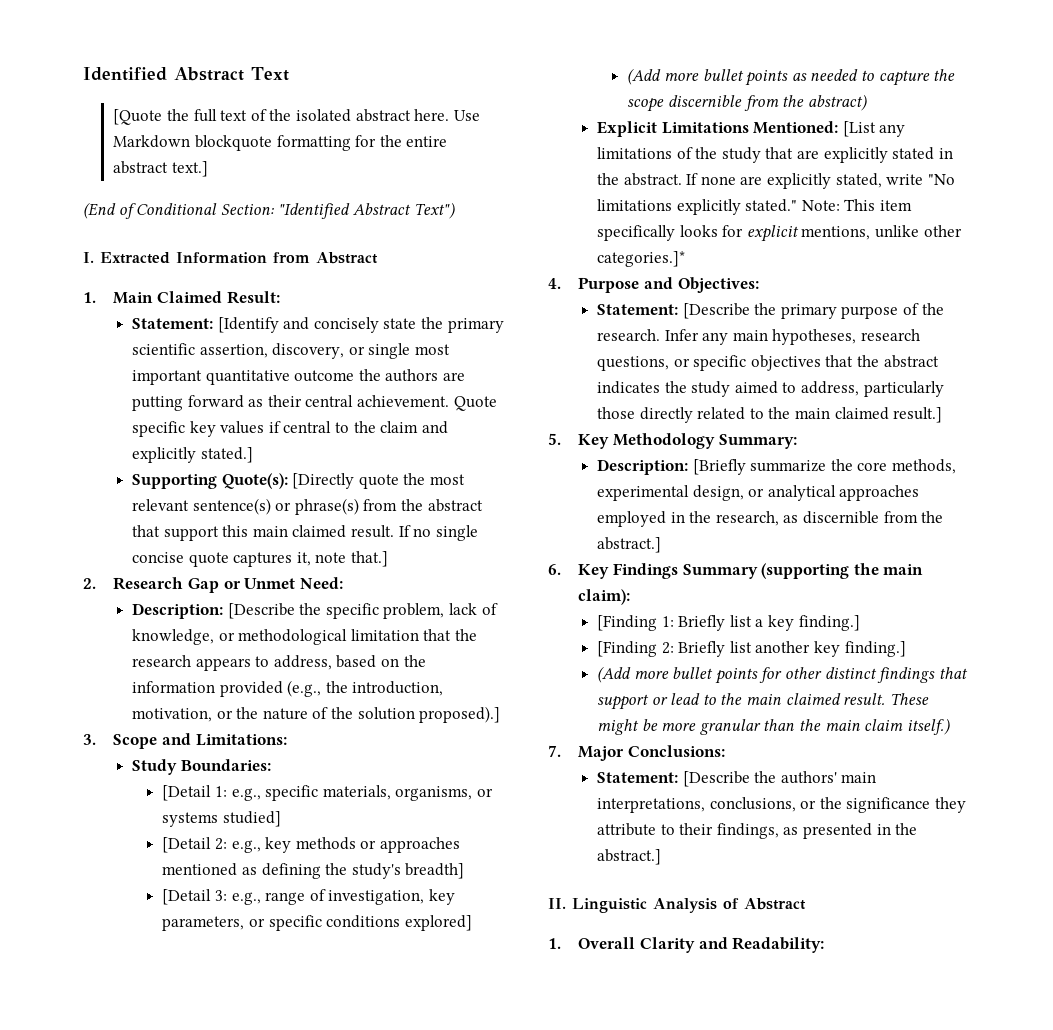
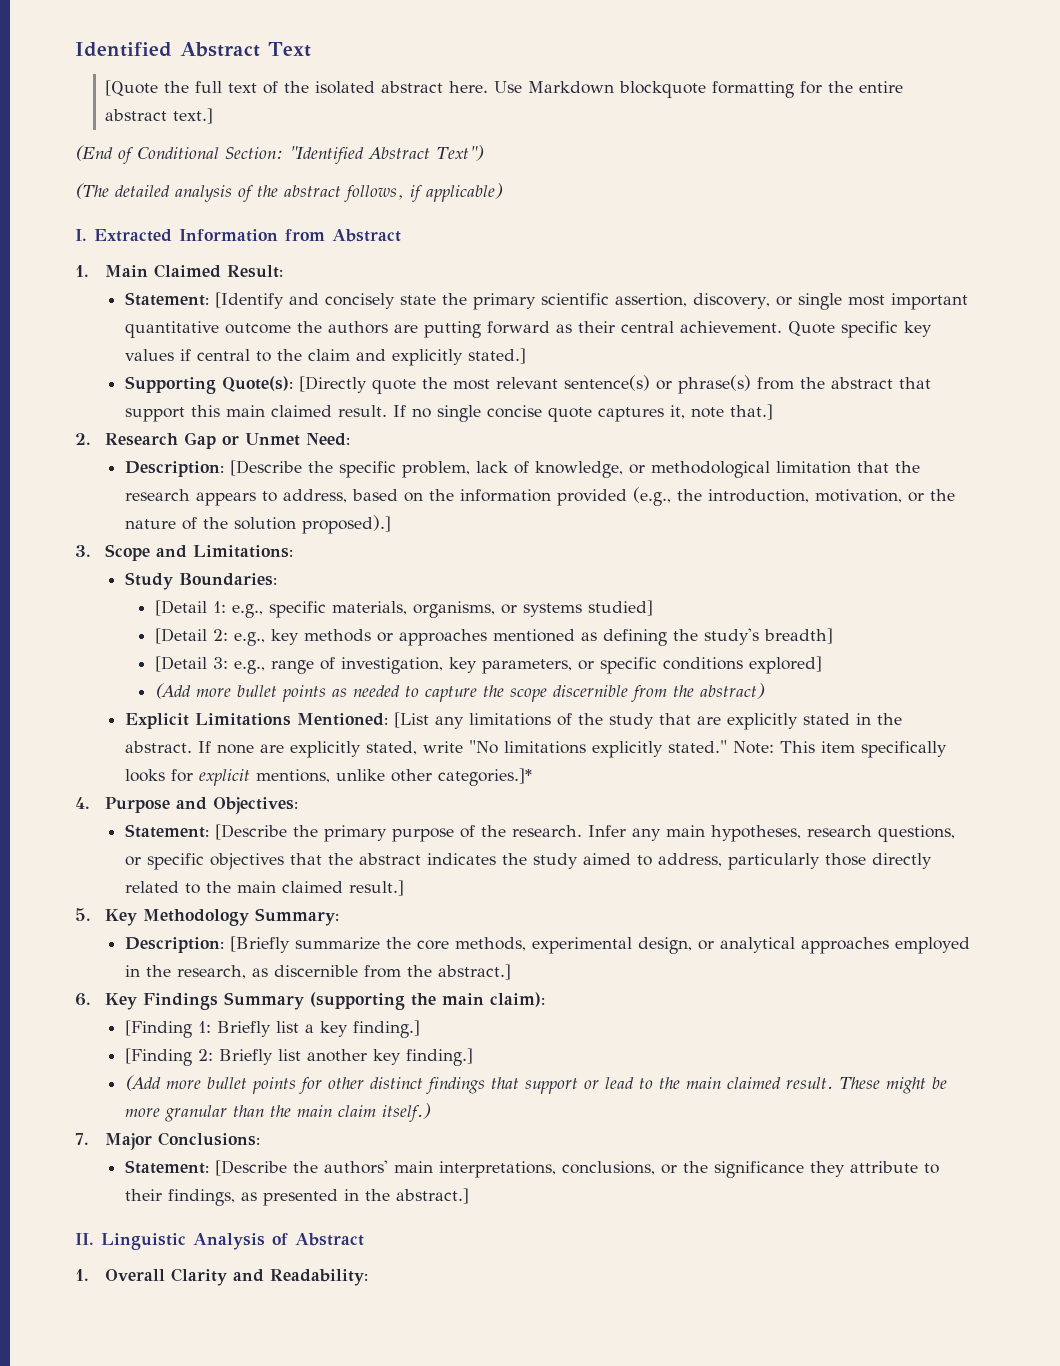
(455, 210) none -> [75,183,503,202] // (The detailed analysis of the abstract follows, if applicable)

